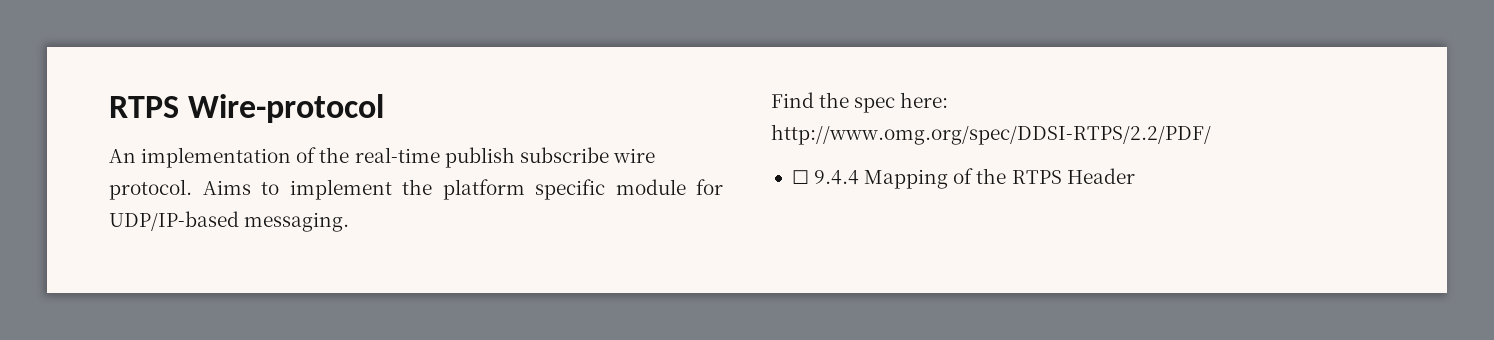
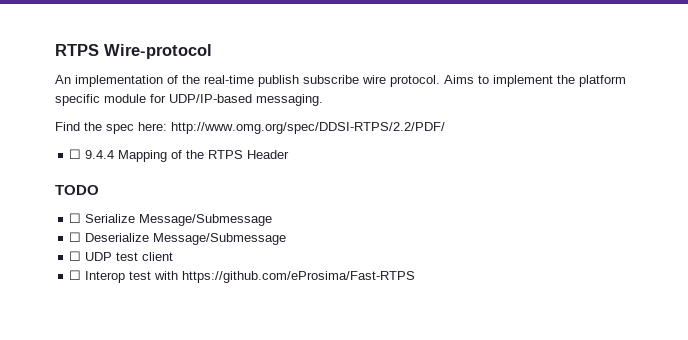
(1135, 176) none -> [55,185,99,195] [69,213,273,226] [69,232,287,245] [69,251,174,261] [69,270,416,283] // TODO // ☐ Serialize Message/Submessage // ☐ Deserialize Message/Submessage // ☐ UDP test client // ☐ Interop test with https://github.com/eProsima/Fast-RTPS

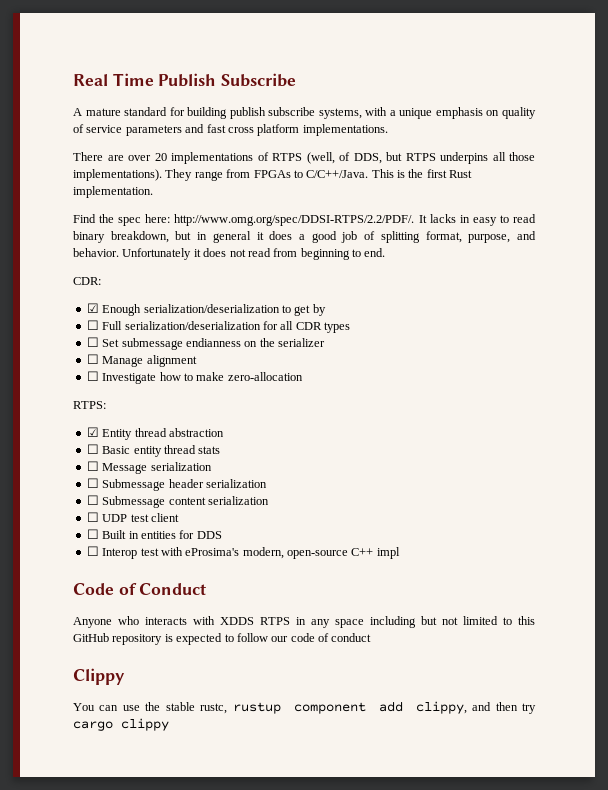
[55,44,212,59] [55,75,626,87] [55,94,323,106] [55,122,445,134] [69,149,290,162] [55,185,99,195] [69,213,273,226] [69,232,287,245] [69,251,174,261] [69,270,416,283] RTPS Wire-protocol // An implementation of the real-time publish subscribe wire protocol. Aims to implement the platform specific module for UDP/IP-based messaging. // Find the spec here: http://www.omg.org/spec/DDSI-RTPS/2.2/PDF/ // ☐ 9.4.4 Mapping of the RTPS Header // TODO // ☐ Serialize Message/Submessage // ☐ Deserialize Message/Submessage // ☐ UDP test client // ☐ Interop test with https://github.com/eProsima/Fast-RTPS -> [73,73,297,87] [73,107,536,119] [73,124,388,136] [73,152,535,164] [73,169,473,181] [73,186,153,198] [73,214,537,226] [73,231,537,243] [73,248,386,260] [73,277,101,285] [86,303,326,316] [86,320,350,333] [86,337,325,350] [86,354,197,367] [86,371,303,384] [73,401,106,409] [86,427,224,440] [86,444,221,457] [86,461,212,474] [86,478,267,491] [86,495,269,508] [86,512,179,522] [86,529,222,539] [86,546,400,559] [73,583,207,595] [73,616,535,628] [73,633,372,645] [73,668,125,685] [73,701,536,714] [73,718,169,731] Real Time Publish Subscribe // A mature standard for building publish subscribe systems, with a unique emphasis on quality of service parameters and fast cross platform implementations. // There are over 20 implementations of RTPS (well, of DDS, but RTPS underpins all those implementations). They range from FPGAs to C/C++/Java. This is the first Rust implementation. // Find the spec here: http://www.omg.org/spec/DDSI-RTPS/2.2/PDF/. It lacks in easy to read binary breakdown, but in general it does a good job of splitting format, purpose, and behavior. Unfortunately it does not read from beginning to end. // CDR: // ☑ Enough serialization/deserialization to get by // ☐ Full serialization/deserialization for all CDR types // ☐ Set submessage endianness on the serializer // ☐ Manage alignment // ☐ Investigate how to make zero-allocation // RTPS: // ☑ Entity thread abstraction // ☐ Basic entity thread stats // ☐ Message serialization // ☐ Submessage header serialization // ☐ Submessage content serialization // ☐ UDP test client // ☐ Built in entities for DDS // ☐ Interop test with eProsima's modern, open-source C++ impl // Code of Conduct // Anyone who interacts with XDDS RTPS in any space including but not limited to this GitHub repository is expected to follow our code of conduct // Clippy // You can use the stable rustc, rustup component add clippy, and then try cargo clippy

